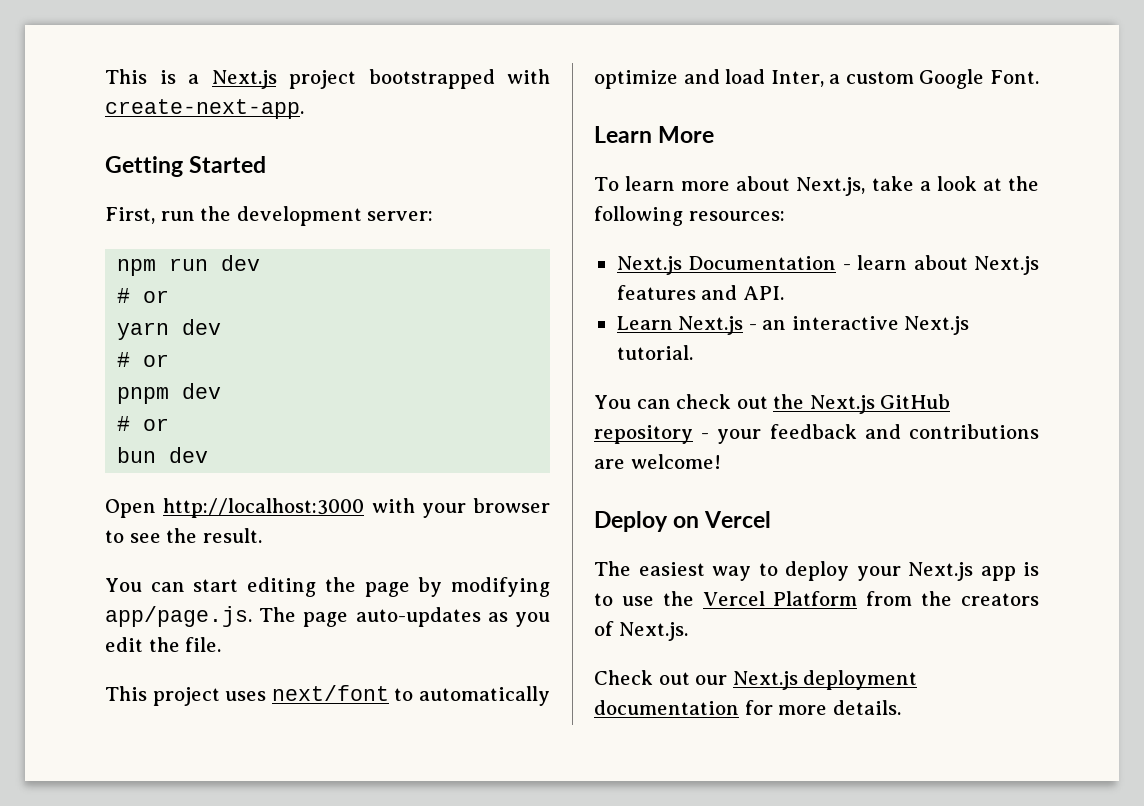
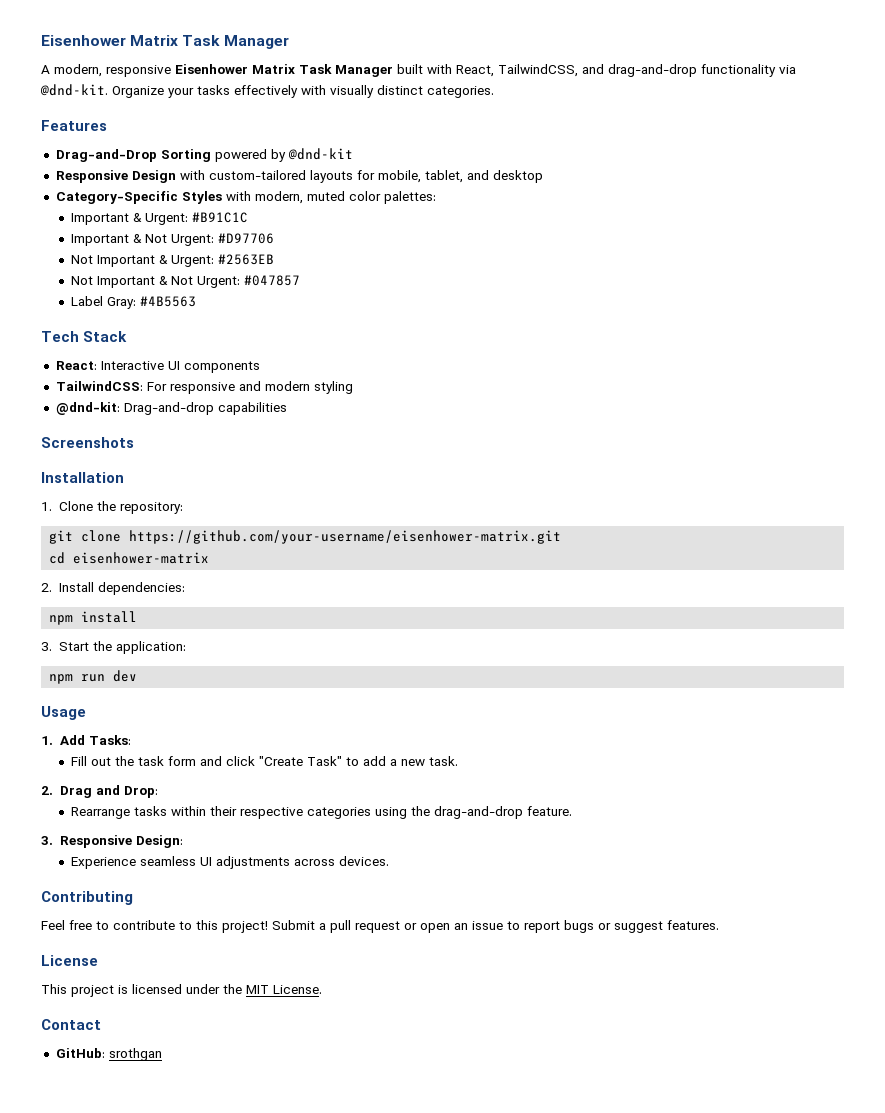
[105,69,550,89] [105,99,304,119] [105,156,267,177] [105,206,434,226] [117,255,261,276] [117,288,170,303] [117,319,222,340] [117,352,170,367] [117,383,222,404] [117,416,170,431] [117,447,209,463] [105,498,550,518] [105,528,262,543] [105,577,550,597] [105,606,550,627] [105,637,222,652] [105,685,550,706] [594,69,1039,89] [594,126,715,143] [594,176,1039,196] [594,206,785,226] [616,255,1039,275] [616,285,784,300] [616,316,970,335] [616,345,693,360] [594,394,951,414] [594,424,1039,444] [594,454,721,469] [594,511,772,532] [594,561,1039,581] [594,591,1039,606] [594,621,688,641] [594,670,918,690] [594,700,901,715] This is a Next.js project bootstrapped with create-next-app. // Getting Started // First, run the development server: // npm run dev // # or // yarn dev // # or // pnpm dev // # or // bun dev // Open http://localhost:3000 with your browser to see the result. // You can start editing the page by modifying app/page.js. The page auto-updates as you edit the file. // This project uses next/font to automatically optimize and load Inter, a custom Google Font. // Learn More // To learn more about Next.js, take a look at the following resources: // Next.js Documentation - learn about Next.js features and API. // Learn Next.js - an interactive Next.js tutorial. // You can check out the Next.js GitHub repository - your feedback and contributions are welcome! // Deploy on Vercel // The easiest way to deploy your Next.js app is to use the Vercel Platform from the creators of Next.js. // Check out our Next.js deployment documentation for more details. -> [41,35,289,49] [41,64,796,77] [40,84,494,98] [41,120,107,131] [55,148,353,162] [55,170,543,183] [55,191,436,204] [71,212,249,225] [71,233,275,246] [71,254,275,267] [71,275,301,288] [71,296,197,309] [41,331,128,342] [55,361,260,373] [55,381,353,394] [55,402,287,415] [41,437,134,448] [41,472,124,483] [41,501,183,514] [49,530,562,544] [49,552,210,564] [41,582,185,595] [49,611,138,625] [41,641,186,654] [49,670,138,684] [41,706,86,720] [41,735,131,745] [71,756,459,766] [41,785,158,798] [71,806,573,819] [41,835,183,848] [71,856,390,869] [41,891,133,905] [41,920,719,933] [41,955,98,966] [41,984,322,997] [41,1019,101,1030] [55,1048,162,1061] Eisenhower Matrix Task Manager // A modern, responsive Eisenhower Matrix Task Manager built with React, TailwindCSS, and drag-and-drop functionality via @dnd-kit. Organize your tasks effectively with visually distinct categories. // Features // Drag-and-Drop Sorting powered by @dnd-kit // Responsive Design with custom-tailored layouts for mobile, tablet, and desktop // Category-Specific Styles with modern, muted color palettes: // Important & Urgent: #B91C1C // Important & Not Urgent: #D97706 // Not Important & Urgent: #2563EB // Not Important & Not Urgent: #047857 // Label Gray: #4B5563 // Tech Stack // React: Interactive UI components // TailwindCSS: For responsive and modern styling // @dnd-kit: Drag-and-drop capabilities // Screenshots // Installation // 1. Clone the repository: // git clone https://github.com/your-username/eisenhower-matrix.git // cd eisenhower-matrix // 2. Install dependencies: // npm install // 3. Start the application: // npm run dev // Usage // 1. Add Tasks: // Fill out the task form and click "Create Task" to add a new task. // 2. Drag and Drop: // Rearrange tasks within their respective categories using the drag-and-drop feature. // 3. Responsive Design: // Experience seamless UI adjustments across devices. // Contributing // Feel free to contribute to this project! Submit a pull request or open an issue to report bugs or suggest features. // License // This project is licensed under the MIT License. // Contact // GitHub: srothgan

